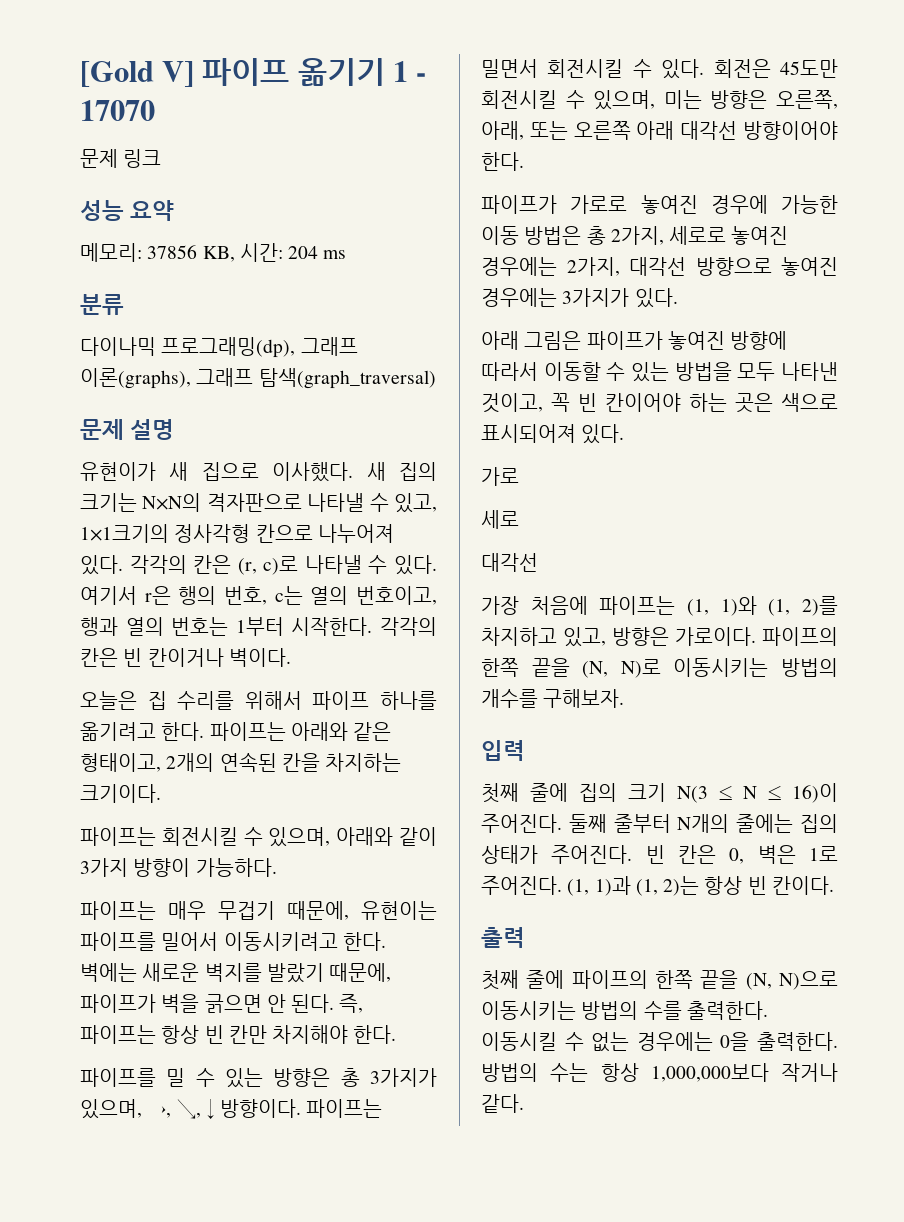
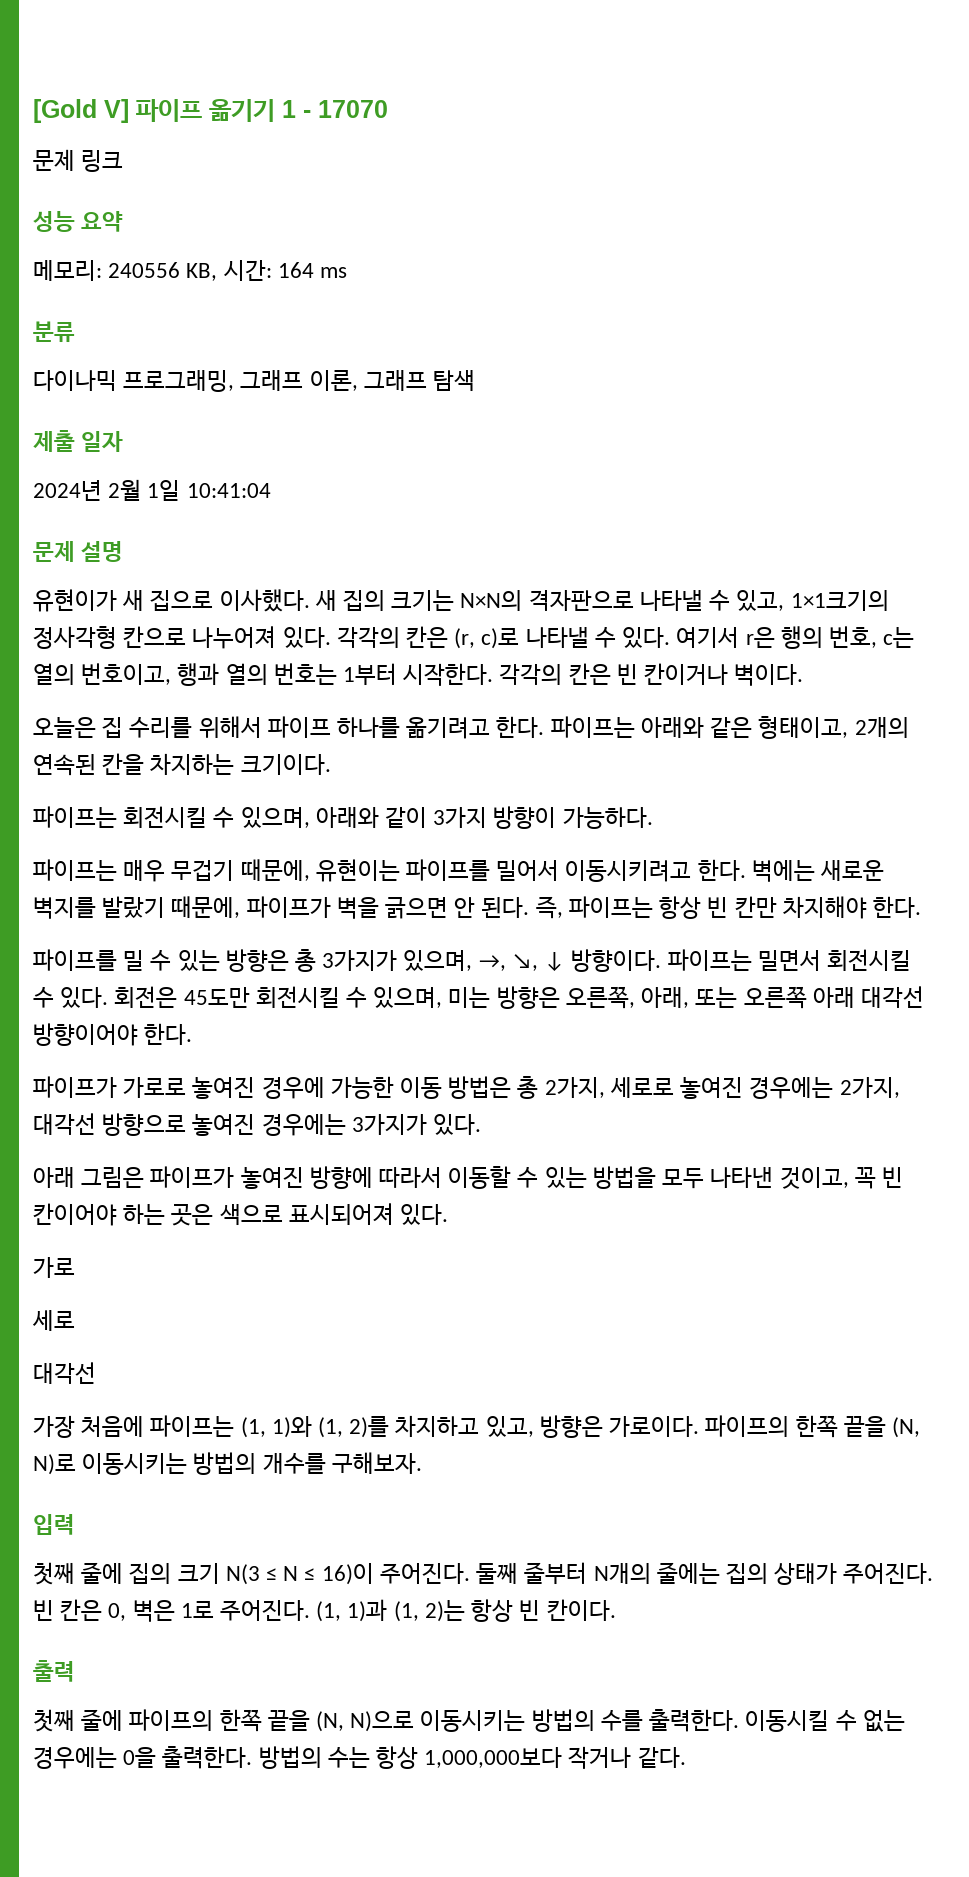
[147,245,198,259] 37856 -> [108,262,181,278] 240556
[288,246,319,259] 204 -> [277,262,314,278] 164
[161,337,358,358] [80,368,436,389] 프로그래밍(dp), 그래프 이론(graphs), 그래프 탐색(graph_traversal) -> [123,370,476,392] [33,430,124,452] [33,479,271,501] 프로그래밍, 그래프 이론, 그래프 탐색 // 제출 일자 // 2024년 2월 1일 10:41:04

